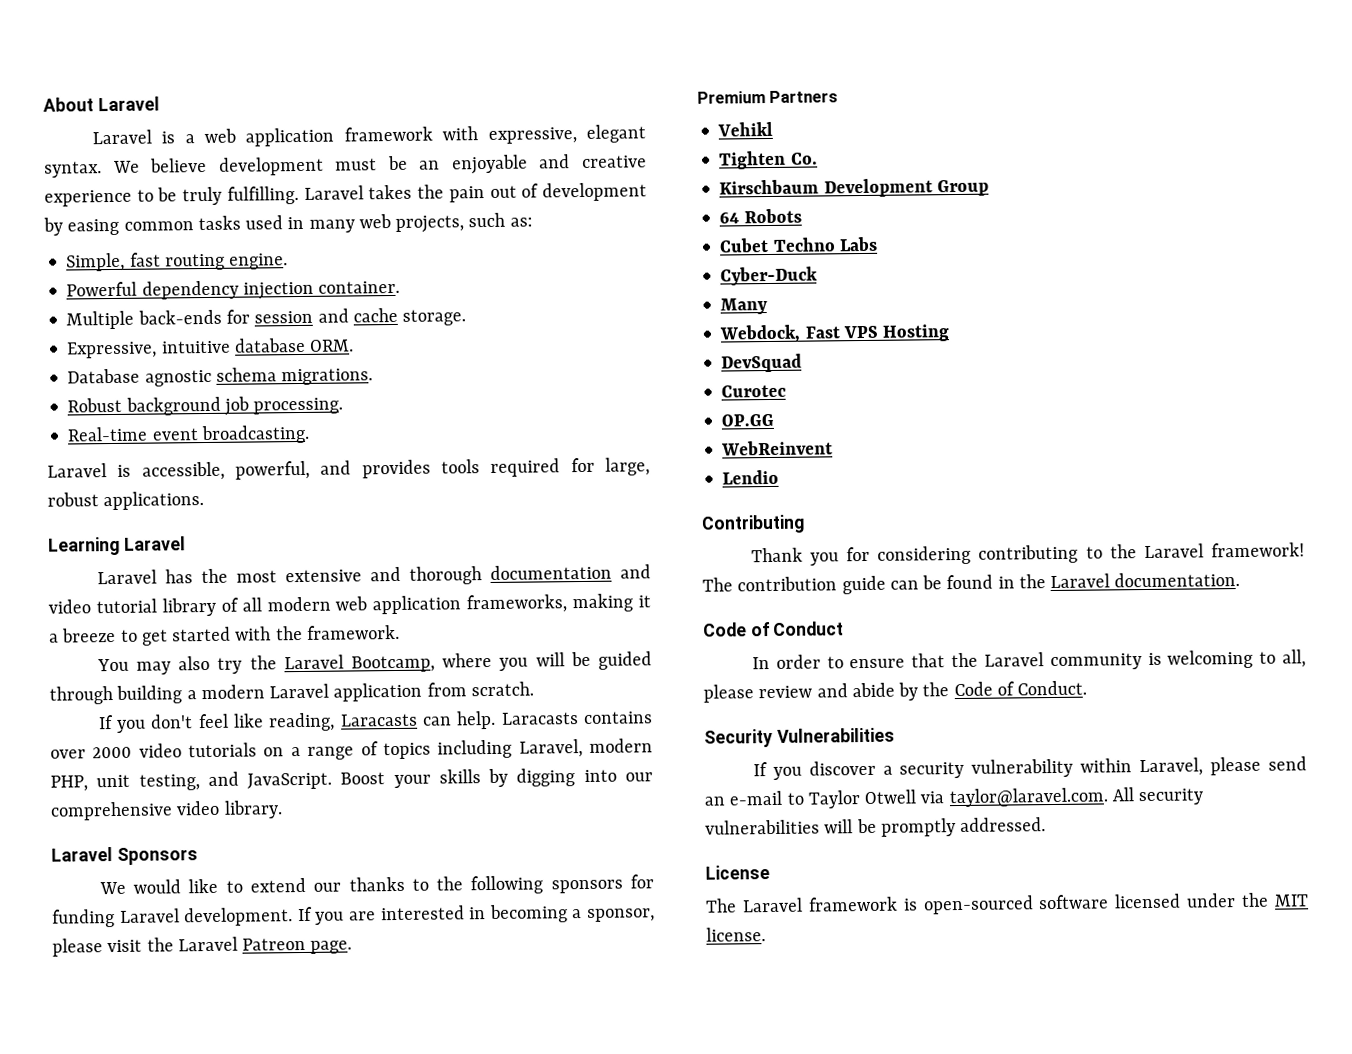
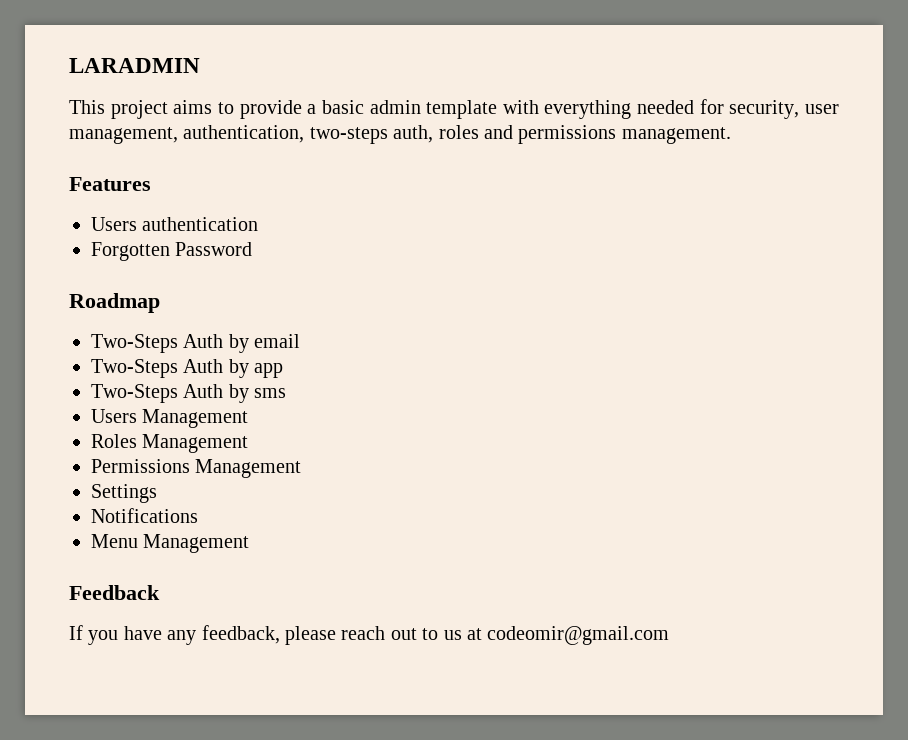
[43,96,160,112] [91,124,646,147] [44,154,647,178] [44,182,648,207] [43,212,533,236] [66,252,289,272] [66,280,401,300] [66,307,467,330] [67,337,355,359] [67,367,374,387] [67,396,344,416] [67,424,310,445] [47,457,650,481] [47,491,205,511] [48,536,186,556] [96,564,651,585] [48,593,651,617] [49,624,400,646] [96,651,653,675] [49,681,534,705] [97,710,653,733] [50,738,654,760] [50,768,653,792] [50,800,283,821] [51,847,198,865] [98,874,655,895] [52,904,656,928] [52,936,353,957] [697,90,839,104] [717,121,774,137] [719,150,818,170] [719,178,989,198] [719,208,802,224] [719,236,878,253] [720,266,819,286] [720,298,769,315] [719,324,951,344] [721,353,803,373] [721,384,787,398] [721,413,775,427] [721,440,834,456] [722,469,780,485] [701,514,805,534] [750,542,1305,566] [702,571,1241,595] [703,621,845,637] [751,649,1307,671] [703,680,1088,703] [704,727,895,748] [752,756,1307,780] [704,787,1204,809] [705,817,1047,837] [705,865,770,880] [705,892,1309,915] [706,927,766,942] About Laravel // Laravel is a web application framework with expressive, elegant syntax. We believe development must be an enjoyable and creative experience to be truly fulfilling. Laravel takes the pain out of development by easing common tasks used in many web projects, such as: // Simple, fast routing engine. // Powerful dependency injection container. // Multiple back-ends for session and cache storage. // Expressive, intuitive database ORM. // Database agnostic schema migrations. // Robust background job processing. // Real-time event broadcasting. // Laravel is accessible, powerful, and provides tools required for large, robust applications. // Learning Laravel // Laravel has the most extensive and thorough documentation and video tutorial library of all modern web application frameworks, making it a breeze to get started with the framework. // You may also try the Laravel Bootcamp, where you will be guided through building a modern Laravel application from scratch. // If you don't feel like reading, Laracasts can help. Laracasts contains over 2000 video tutorials on a range of topics including Laravel, modern PHP, unit testing, and JavaScript. Boost your skills by digging into our comprehensive video library. // Laravel Sponsors // We would like to extend our thanks to the following sponsors for funding Laravel development. If you are interested in becoming a sponsor, please visit the Laravel Patreon page. // Premium Partners // Vehikl // Tighten Co. // Kirschbaum Development Group // 64 Robots // Cubet Techno Labs // Cyber-Duck // Many // Webdock, Fast VPS Hosting // DevSquad // Curotec // OP.GG // WebReinvent // Lendio // Contributing // Thank you for considering contributing to the Laravel framework! The contribution guide can be found in the Laravel documentation. // Code of Conduct // In order to ensure that the Laravel community is welcoming to all, please review and abide by the Code of Conduct. // Security Vulnerabilities // If you discover a security vulnerability within Laravel, please send an e-mail to Taylor Otwell via taylor@laravel.com. All security vulnerabilities will be promptly addressed. // License // The Laravel framework is open-sourced software licensed under the MIT license. -> [69,58,200,73] [69,99,839,119] [69,125,731,144] [69,177,151,191] [91,217,259,231] [91,242,253,261] [69,293,160,313] [91,334,301,353] [91,359,284,378] [91,384,287,403] [91,409,249,428] [91,434,249,453] [91,459,302,478] [91,484,157,503] [91,508,198,523] [91,534,250,553] [69,585,160,600] [69,625,670,645] LARADMIN // This project aims to provide a basic admin template with everything needed for security, user management, authentication, two-steps auth, roles and permissions management. // Features // Users authentication // Forgotten Password // Roadmap // Two-Steps Auth by email // Two-Steps Auth by app // Two-Steps Auth by sms // Users Management // Roles Management // Permissions Management // Settings // Notifications // Menu Management // Feedback // If you have any feedback, please reach out to us at codeomir@gmail.com

